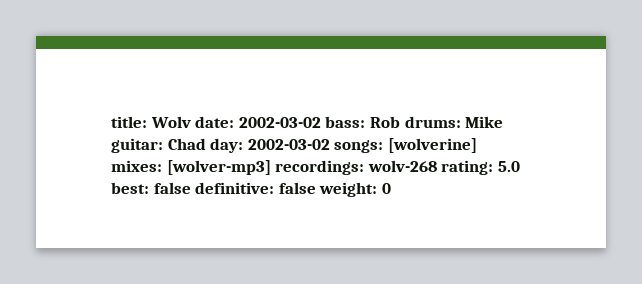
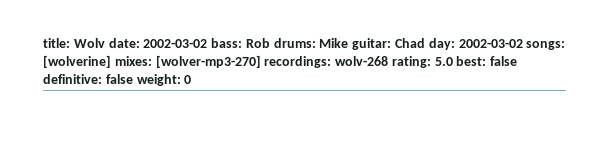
[166,160,271,175] [wolver-mp3] -> [155,55,261,68] [wolver-mp3-270]

